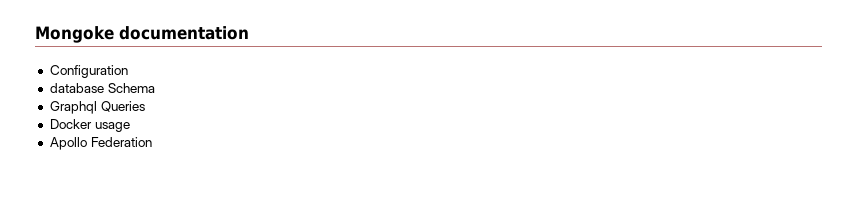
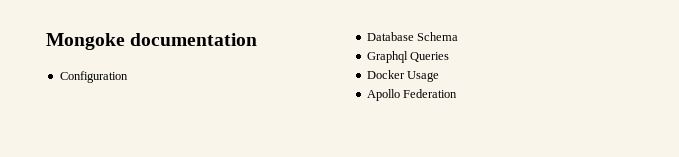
[49,83,104,93] database -> [366,32,414,41] Database
[94,122,130,132] usage -> [407,71,440,82] Usage

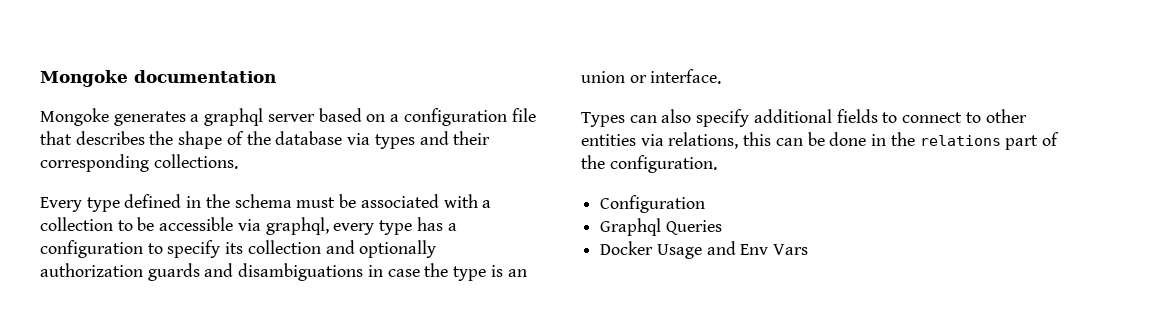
(258, 39) none -> [40,108,536,126] [40,131,491,149] [40,154,238,172] [40,194,492,212] [40,217,457,235] [40,240,437,258] [40,263,527,281] [581,69,722,84] [581,109,1027,127] [581,132,1059,150] [581,155,717,173] // Mongoke generates a graphql server based on a configuration file that describes the shape of the database via types and their corresponding collections. // Every type defined in the schema must be associated with a collection to be accessible via graphql, every type has a configuration to specify its collection and optionally authorization guards and disambiguations in case the type is an union or interface. // Types can also specify additional fields to connect to other entities via relations, this can be done in the relations part of the configuration.
[366,32,459,41] // Database Schema -> (706, 204) none
[366,89,458,101] // Apollo Federation -> [706,241,809,255] and Env Vars

